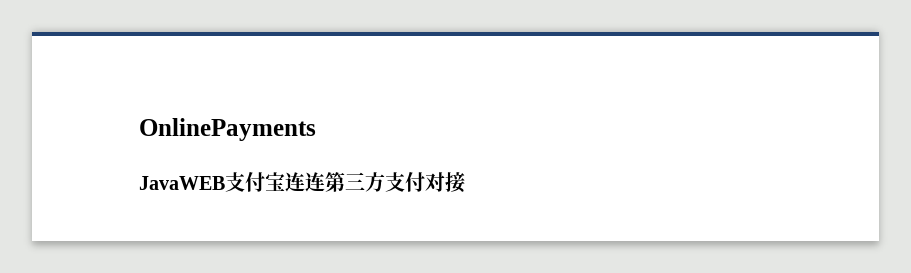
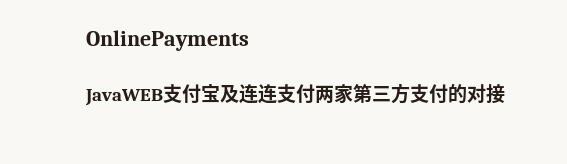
[285,172,325,192] 连连 -> [220,84,353,104] 及连连支付两家
(425, 181) none -> [448,84,467,104] 的

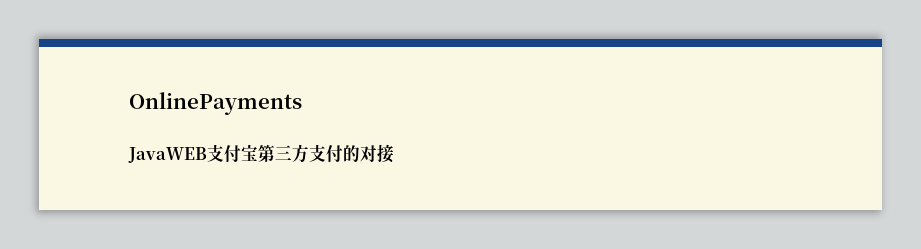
[220,84,353,104] 及连连支付两家 -> (258, 152) none

